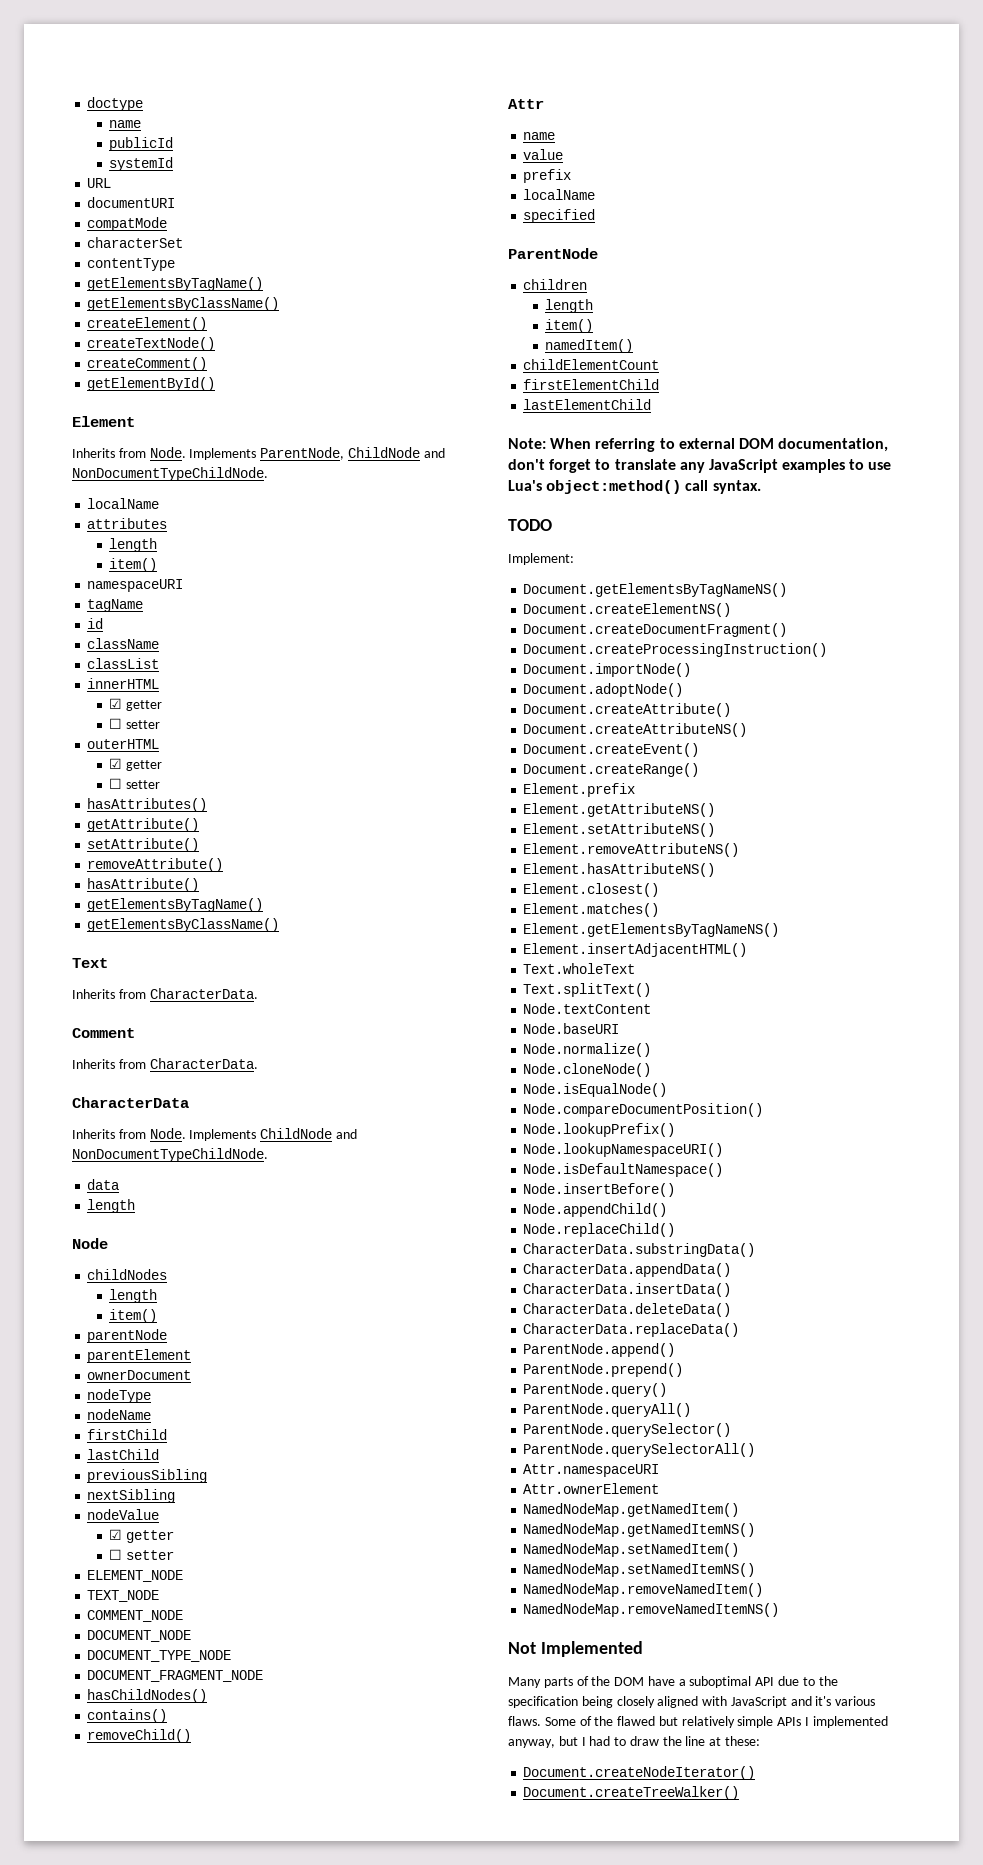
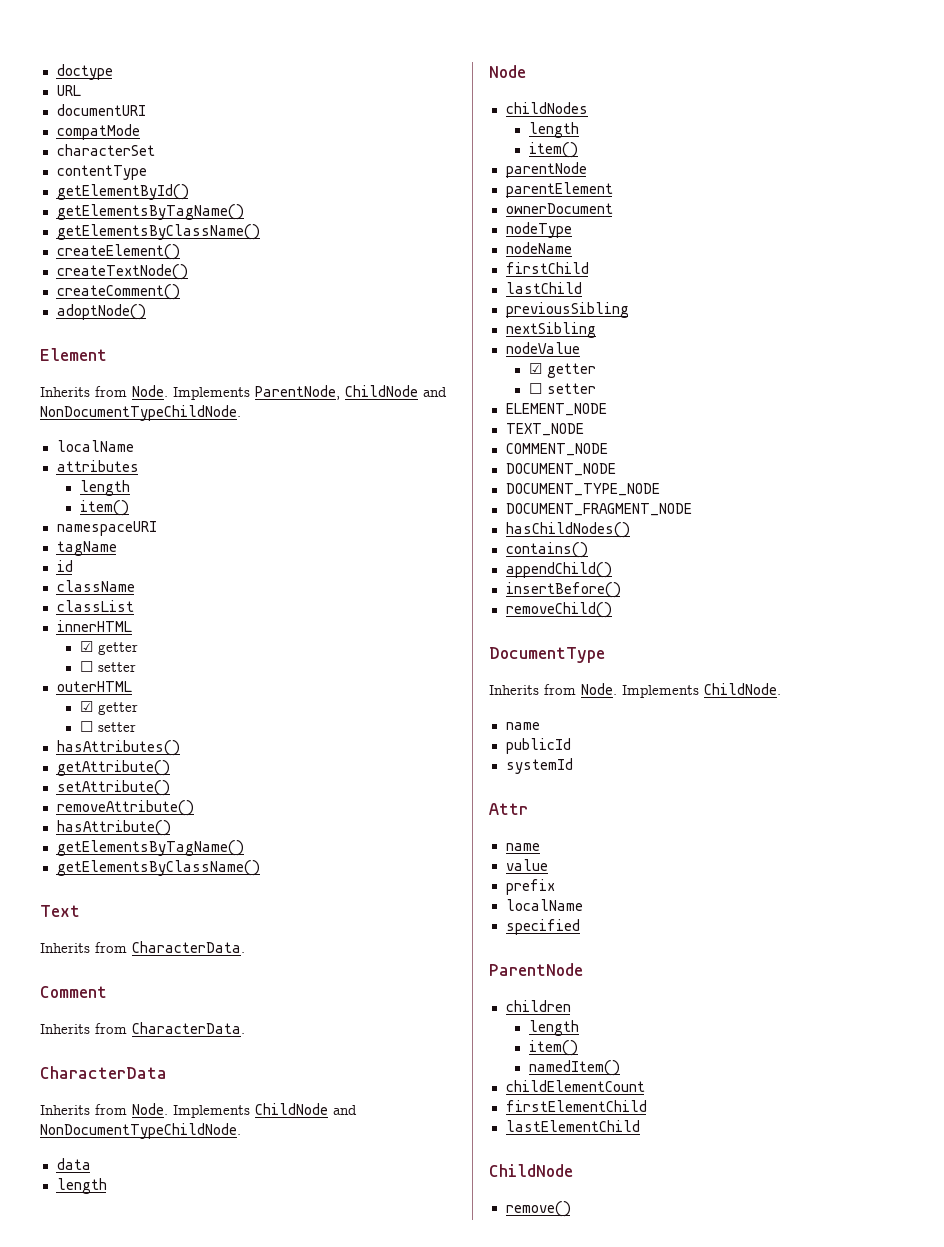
[109,120,142,128] [109,137,174,151] [109,157,174,171] // name // publicId // systemId -> (113, 72) none
(176, 264) none -> [56,184,189,200] // getElementById()
[87,377,216,391] getElementById() -> [56,304,146,320] adoptNode()
(168, 1716) none -> [505,562,612,578] [505,582,621,598] // appendChild() // insertBefore()
(192, 1736) none -> [489,647,605,663] [489,683,781,698] [505,722,540,730] [505,738,571,754] [505,758,573,774] // DocumentType // Inherits from Node. Implements ChildNode. // name // publicId // systemId
[508,438,889,452] [508,459,892,473] [508,480,761,494] [508,519,552,531] [508,553,574,565] [523,583,788,597] [523,603,732,617] [523,623,788,637] [523,643,828,657] [523,663,692,677] [523,683,684,697] [523,703,732,717] [523,723,748,737] [523,743,700,757] [523,763,700,777] [523,783,636,797] [523,803,716,817] [523,823,716,837] [523,843,740,857] [523,863,716,877] [523,883,660,897] [523,903,660,917] [523,923,780,937] [523,943,748,957] [523,963,636,974] [523,983,652,997] [523,1003,652,1014] [523,1023,620,1034] [523,1043,652,1057] [523,1063,652,1077] [523,1083,668,1097] [523,1103,764,1117] [523,1123,676,1137] [523,1143,724,1157] [523,1163,724,1177] [523,1183,676,1197] [523,1203,668,1217] [523,1223,676,1237] [523,1243,756,1257] [523,1263,732,1277] [523,1283,732,1297] [523,1303,732,1317] [523,1323,740,1337] [523,1343,676,1357] [523,1363,684,1377] [523,1383,668,1397] [523,1403,692,1417] [523,1423,732,1437] [523,1443,756,1457] [523,1464,660,1477] [523,1483,660,1494] [523,1503,740,1517] [523,1523,756,1537] [523,1543,740,1557] [523,1563,756,1577] [523,1583,764,1597] [523,1603,780,1617] [508,1641,643,1657] [508,1676,838,1688] [508,1696,876,1708] [508,1716,888,1728] [508,1736,761,1748] [523,1766,756,1780] [523,1786,740,1800] Note: When referring to external DOM documentation, don't forget to translate any JavaScript examples to use Lua's object:method() call syntax. // TODO // Implement: // Document.getElementsByTagNameNS() // Document.createElementNS() // Document.createDocumentFragment() // Document.createProcessingInstruction() // Document.importNode() // Document.adoptNode() // Document.createAttribute() // Document.createAttributeNS() // Document.createEvent() // Document.createRange() // Element.prefix // Element.getAttributeNS() // Element.setAttributeNS() // Element.removeAttributeNS() // Element.hasAttributeNS() // Element.closest() // Element.matches() // Element.getElementsByTagNameNS() // Element.insertAdjacentHTML() // Text.wholeText // Text.splitText() // Node.textContent // Node.baseURI // Node.normalize() // Node.cloneNode() // Node.isEqualNode() // Node.compareDocumentPosition() // Node.lookupPrefix() // Node.lookupNamespaceURI() // Node.isDefaultNamespace() // Node.insertBefore() // Node.appendChild() // Node.replaceChild() // CharacterData.substringData() // CharacterData.appendData() // CharacterData.insertData() // CharacterData.deleteData() // CharacterData.replaceData() // ParentNode.append() // ParentNode.prepend() // ParentNode.query() // ParentNode.queryAll() // ParentNode.querySelector() // ParentNode.querySelectorAll() // Attr.namespaceURI // Attr.ownerElement // NamedNodeMap.getNamedItem() // NamedNodeMap.getNamedItemNS() // NamedNodeMap.setNamedItem() // NamedNodeMap.setNamedItemNS() // NamedNodeMap.removeNamedItem() // NamedNodeMap.removeNamedItemNS() // Not Implemented // Many parts of the DOM have a suboptimal API due to the specification being closely aligned with JavaScript and it's various flaws. Some of the flawed but relatively simple APIs I implemented anyway, but I had to draw the line at these: // Document.createNodeIterator() // Document.createTreeWalker() -> [489,1164,573,1177] [505,1201,571,1217] ChildNode // remove()

